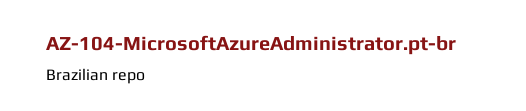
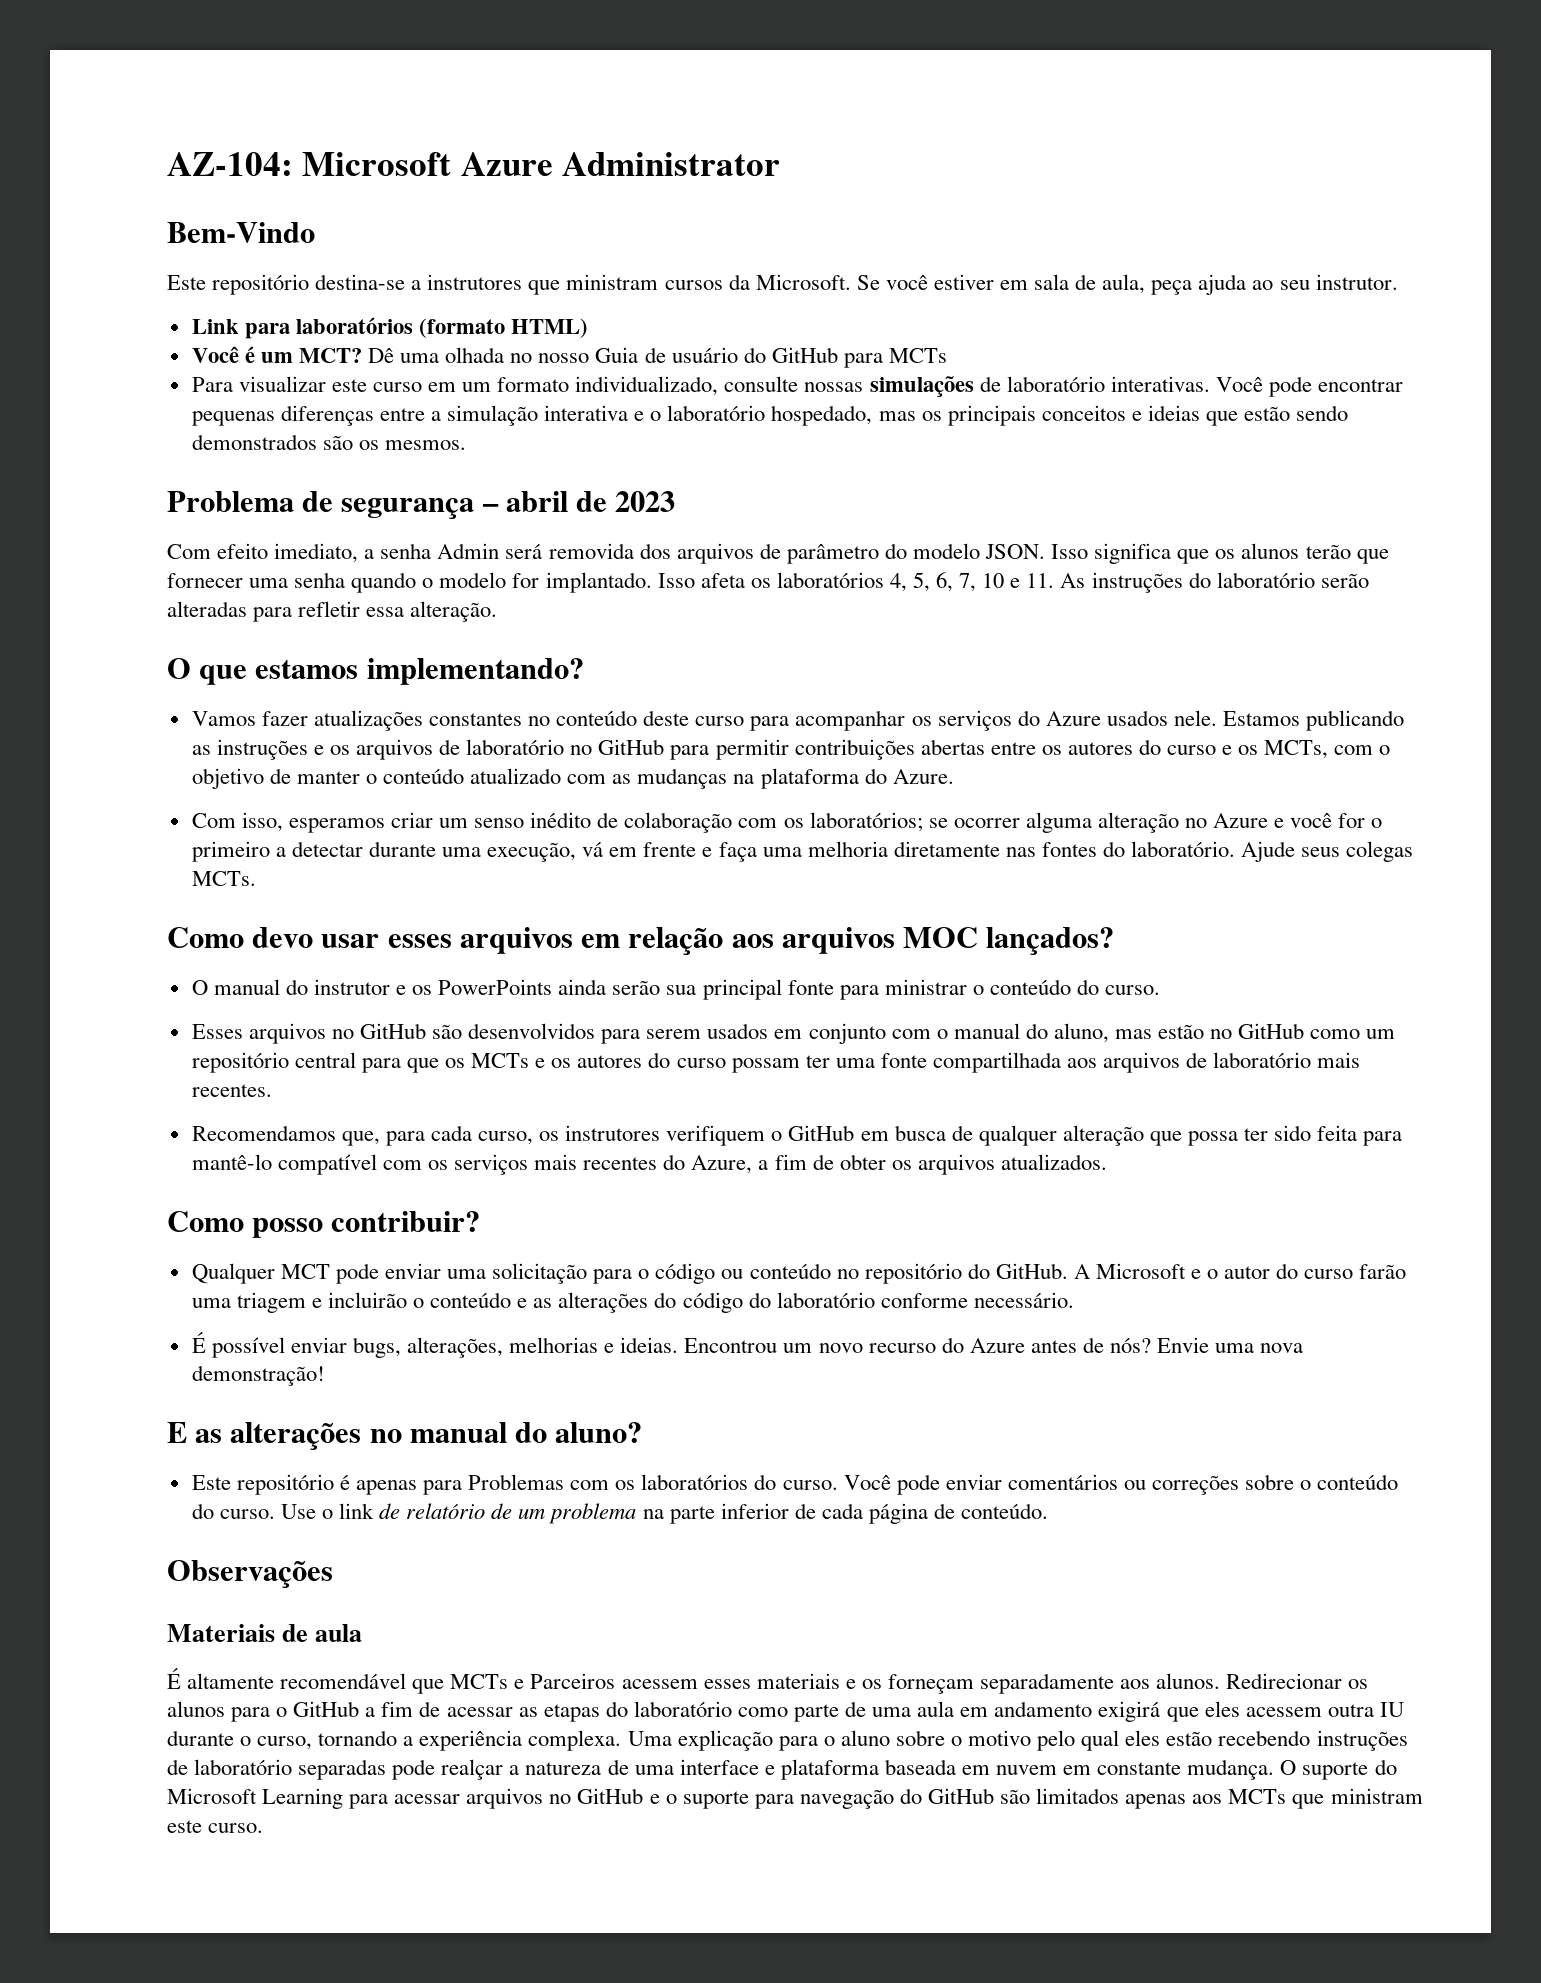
[46,35,456,55] [46,68,146,84] AZ-104-MicrosoftAzureAdministrator.pt-br // Brazilian repo -> [167,152,781,176] [167,222,315,243] [167,274,1398,295] [191,317,589,339] [191,346,947,368] [191,376,1403,397] [191,405,1349,426] [191,434,466,450] [167,491,676,519] [167,543,1389,564] [167,572,1369,593] [167,601,498,622] [167,658,584,685] [191,710,1405,731] [191,739,1391,760] [191,768,954,789] [191,812,1383,833] [191,841,1414,862] [191,871,256,886] [167,927,1115,955] [191,979,1161,1000] [191,1023,1396,1044] [191,1052,1361,1073] [191,1084,272,1097] [191,1125,1403,1146] [191,1154,1107,1175] [167,1211,481,1238] [191,1263,1407,1284] [191,1292,1074,1313] [191,1332,1304,1358] [191,1365,325,1386] [167,1422,643,1450] [191,1474,1399,1495] [191,1503,1049,1524] [167,1560,333,1588] [167,1624,363,1642] [167,1668,1369,1694] [167,1701,1404,1722] [167,1730,1408,1751] [167,1759,1397,1780] [167,1788,1423,1809] [167,1820,264,1833] AZ-104: Microsoft Azure Administrator // Bem-Vindo // Este repositório destina-se a instrutores que ministram cursos da Microsoft. Se você estiver em sala de aula, peça ajuda ao seu instrutor. // Link para laboratórios (formato HTML) // Você é um MCT? Dê uma olhada no nosso Guia de usuário do GitHub para MCTs // Para visualizar este curso em um formato individualizado, consulte nossas simulações de laboratório interativas. Você pode encontrar pequenas diferenças entre a simulação interativa e o laboratório hospedado, mas os principais conceitos e ideias que estão sendo demonstrados são os mesmos. // Problema de segurança – abril de 2023 // Com efeito imediato, a senha Admin será removida dos arquivos de parâmetro do modelo JSON. Isso significa que os alunos terão que fornecer uma senha quando o modelo for implantado. Isso afeta os laboratórios 4, 5, 6, 7, 10 e 11. As instruções do laboratório serão alteradas para refletir essa alteração. // O que estamos implementando? // Vamos fazer atualizações constantes no conteúdo deste curso para acompanhar os serviços do Azure usados nele. Estamos publicando as instruções e os arquivos de laboratório no GitHub para permitir contribuições abertas entre os autores do curso e os MCTs, com o objetivo de manter o conteúdo atualizado com as mudanças na plataforma do Azure. // Com isso, esperamos criar um senso inédito de colaboração com os laboratórios; se ocorrer alguma alteração no Azure e você for o primeiro a detectar durante uma execução, vá em frente e faça uma melhoria diretamente nas fontes do laboratório. Ajude seus colegas MCTs. // Como devo usar esses arquivos em relação aos arquivos MOC lançados? // O manual do instrutor e os PowerPoints ainda serão sua principal fonte para ministrar o conteúdo do curso. // Esses arquivos no GitHub são desenvolvidos para serem usados em conjunto com o manual do aluno, mas estão no GitHub como um repositório central para que os MCTs e os autores do curso possam ter uma fonte compartilhada aos arquivos de laboratório mais recentes. // Recomendamos que, para cada curso, os instrutores verifiquem o GitHub em busca de qualquer alteração que possa ter sido feita para mantê-lo compatível com os serviços mais recentes do Azure, a fim de obter os arquivos atualizados. // Como posso contribuir? // Qualquer MCT pode enviar uma solicitação para o código ou conteúdo no repositório do GitHub. A Microsoft e o autor do curso farão uma triagem e incluirão o conteúdo e as alterações do código do laboratório conforme necessário. // É possível enviar bugs, alterações, melhorias e ideias. Encontrou um novo recurso do Azure antes de nós? Envie uma nova demonstração! // E as alterações no manual do aluno? // Este repositório é apenas para Problemas com os laboratórios do curso. Você pode enviar comentários ou correções sobre o conteúdo do curso. Use o link de relatório de um problema na parte inferior de cada página de conteúdo. // Observações // Materiais de aula // É altamente recomendável que MCTs e Parceiros acessem esses materiais e os forneçam separadamente aos alunos. Redirecionar os alunos para o GitHub a fim de acessar as etapas do laboratório como parte de uma aula em andamento exigirá que eles acessem outra IU durante o curso, tornando a experiência complexa. Uma explicação para o aluno sobre o motivo pelo qual eles estão recebendo instruções de laboratório separadas pode realçar a natureza de uma interface e plataforma baseada em nuvem em constante mudança. O suporte do Microsoft Learning para acessar arquivos no GitHub e o suporte para navegação do GitHub são limitados apenas aos MCTs que ministram este curso.

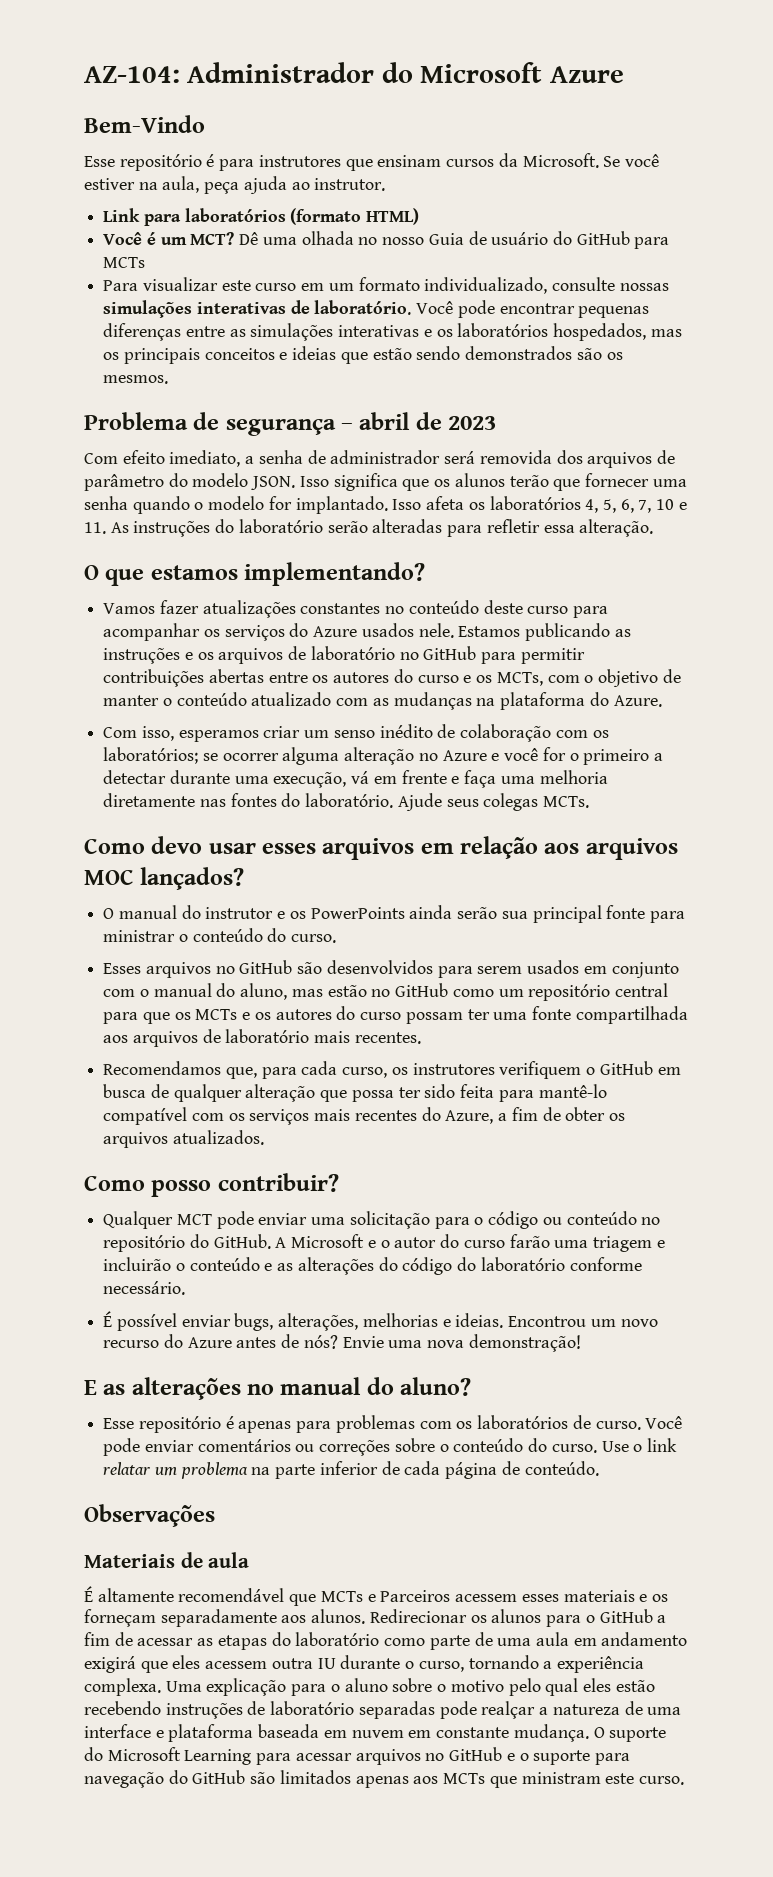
(293, 164) none -> [187,62,413,83] Administrador do
[562,152,781,176] Administrator -> (624, 74) none
[167,274,422,295] Este repositório destina-se a -> [84,154,255,171] Esse repositório é para
[566,274,659,290] ministram -> [377,155,442,167] ensinam
[999,274,1097,290] em sala de -> [138,182,158,190] na
[1279,280,1310,290] seu -> (310, 186) none
[979,376,1210,392] de laboratório interativas. -> [196,300,412,315] interativas de laboratório.
[430,405,873,426] a simulação interativa e o laboratório hospedado, -> [229,323,647,341] as simulações interativas e os laboratórios hospedados,
[437,543,500,559] Admin -> [307,450,441,464] de administrador
[191,1475,231,1490] Este -> [103,1418,135,1429] Esse
[468,1474,565,1490] Problemas -> [335,1415,415,1433] problemas
[754,1474,777,1490] do -> [572,1415,591,1429] de
[379,1503,513,1519] de relatório de -> [103,1462,152,1475] relatar

